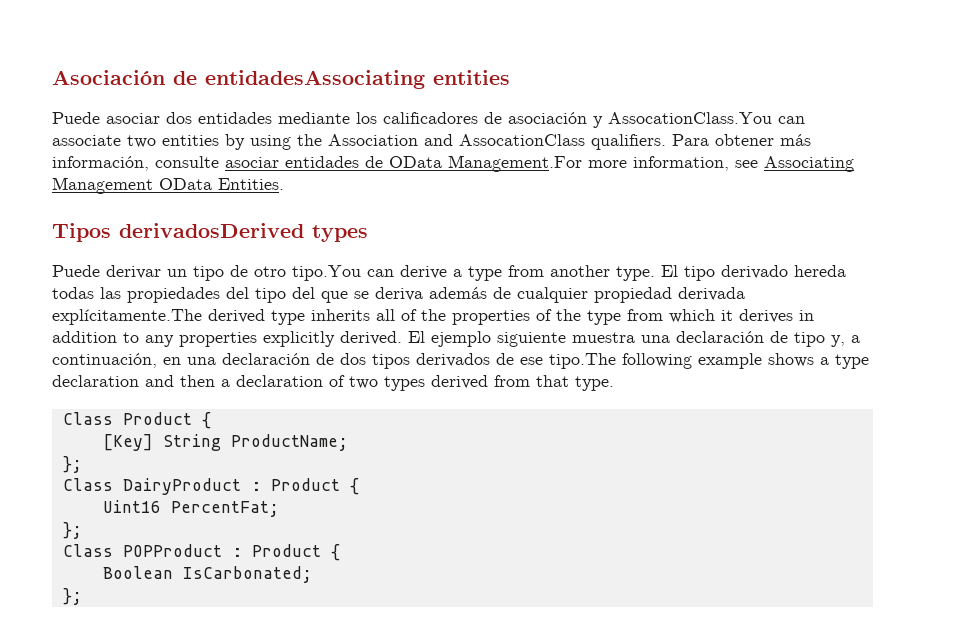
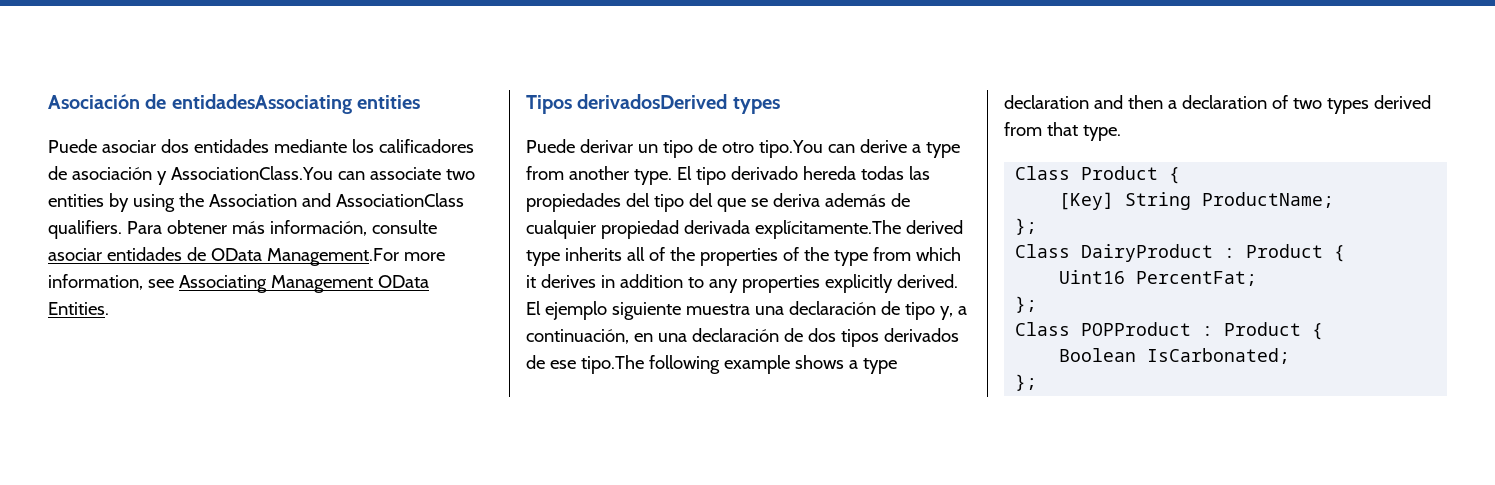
[608,112,772,124] AssocationClass.You -> [170,166,333,180] AssociationClass.You
[459,134,585,146] AssocationClass -> [335,193,464,207] AssociationClass

